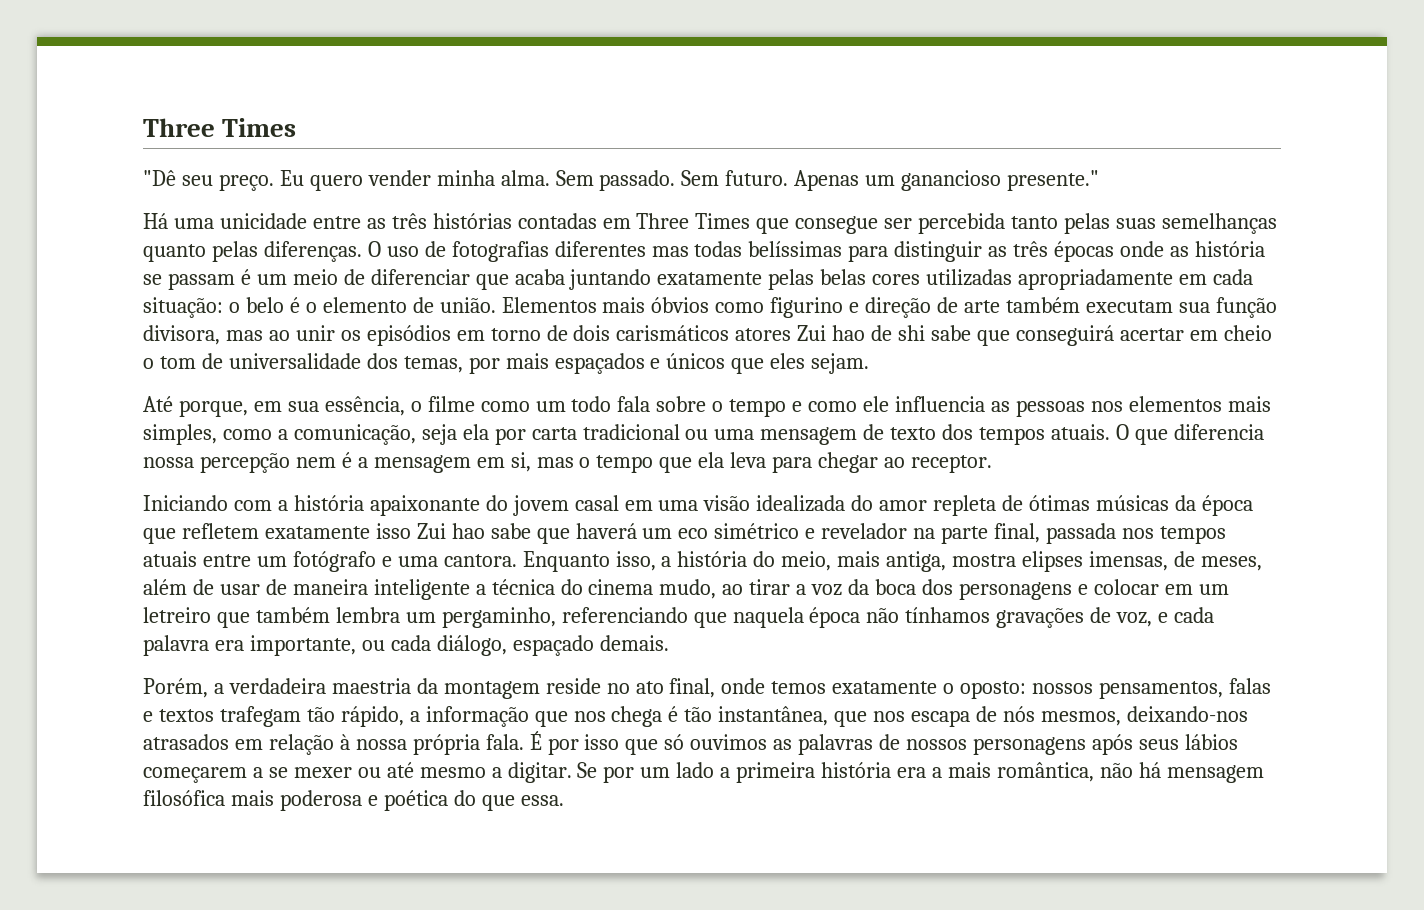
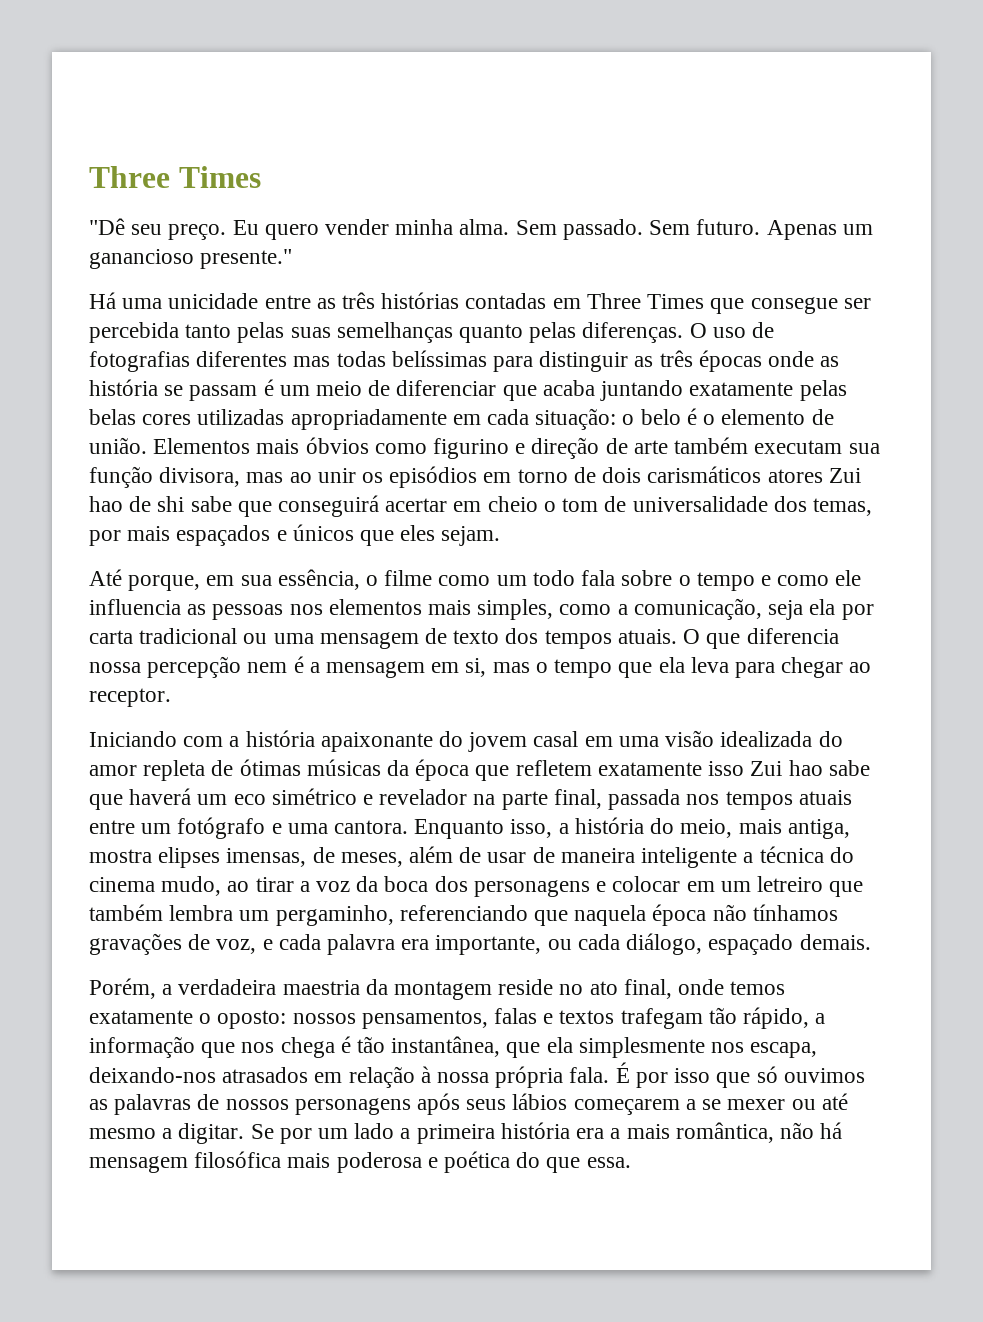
[873,706,1121,727] nos escapa de nós mesmos, -> [546,1037,818,1058] ela simplesmente nos escapa,

